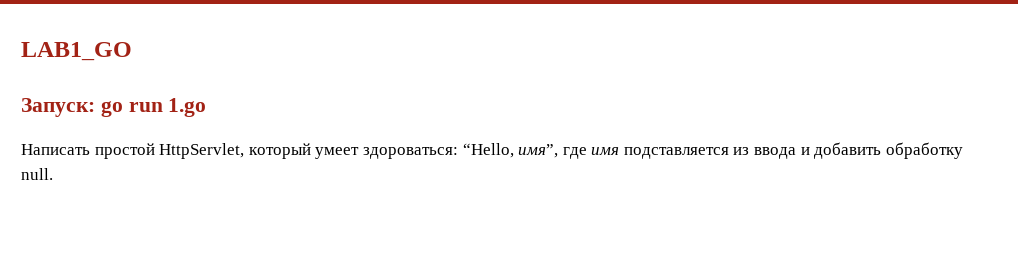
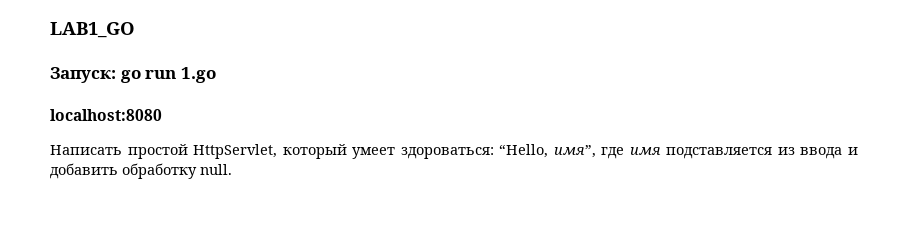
(207, 107) none -> [50,109,162,121] // localhost:8080

